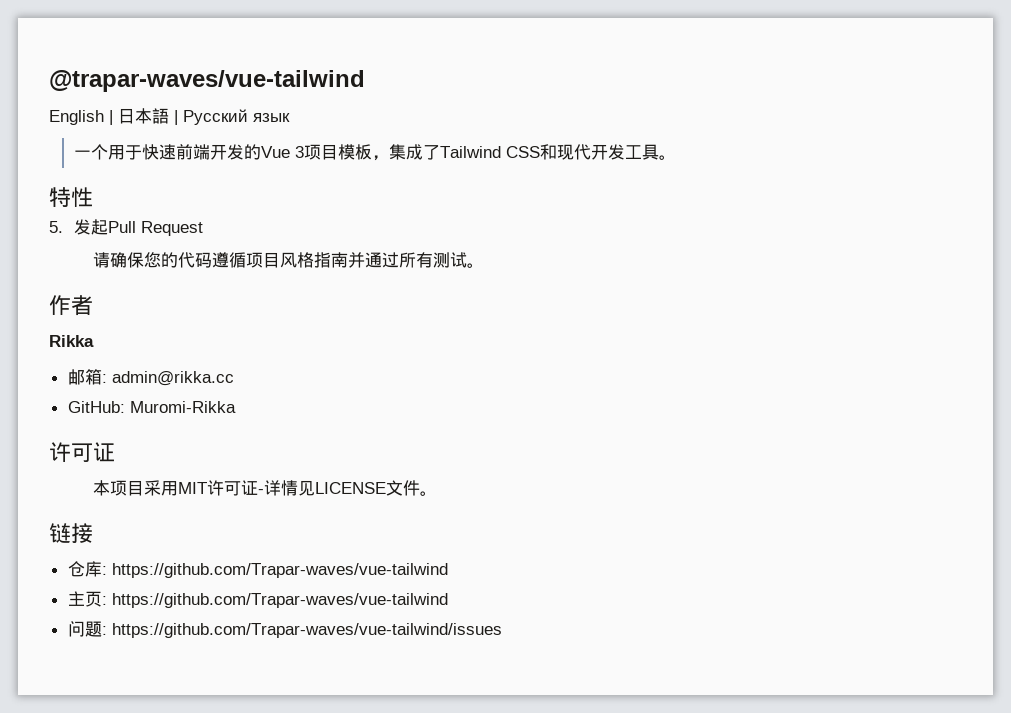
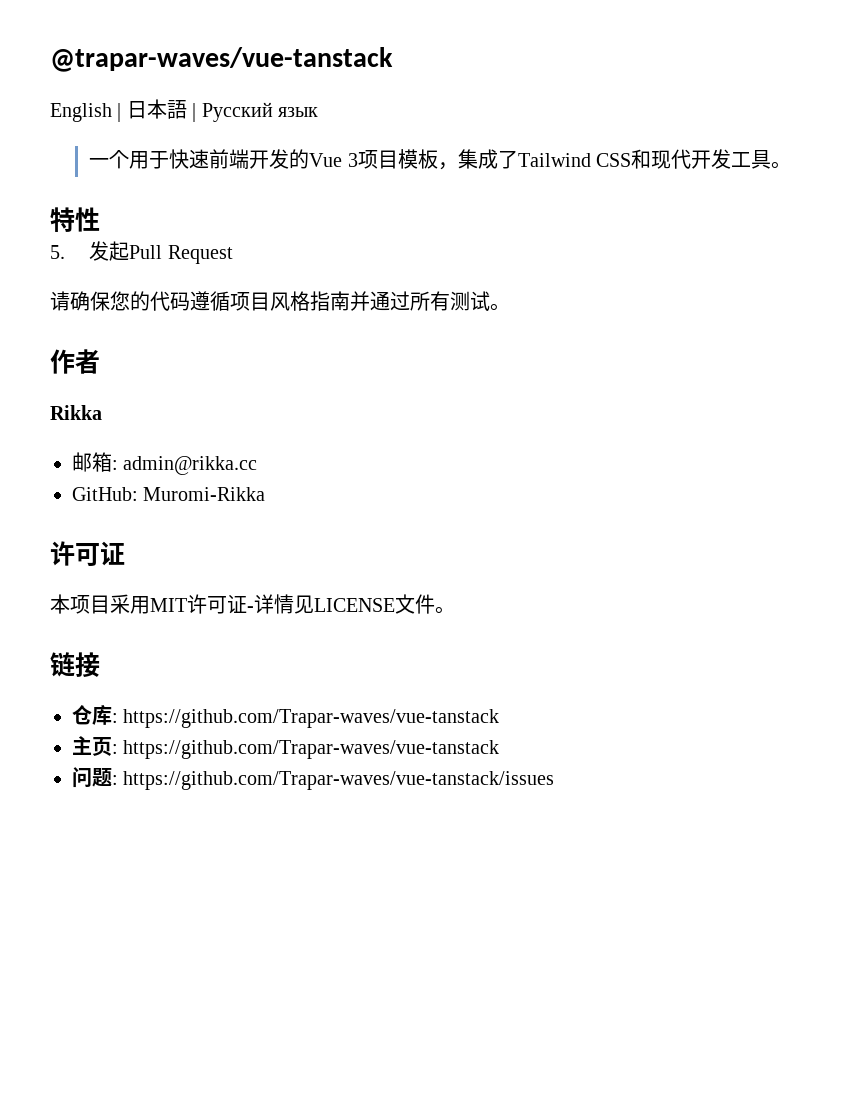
[49,70,365,92] @trapar-waves/vue-tailwind -> [50,47,393,72] @trapar-waves/vue-tanstack
[111,563,448,578] https://github.com/Trapar-waves/vue-tailwind -> [123,709,500,728] https://github.com/Trapar-waves/vue-tanstack
[111,593,448,608] https://github.com/Trapar-waves/vue-tailwind -> [123,740,500,759] https://github.com/Trapar-waves/vue-tanstack
[111,623,502,638] https://github.com/Trapar-waves/vue-tailwind/issues -> [123,771,555,790] https://github.com/Trapar-waves/vue-tanstack/issues

